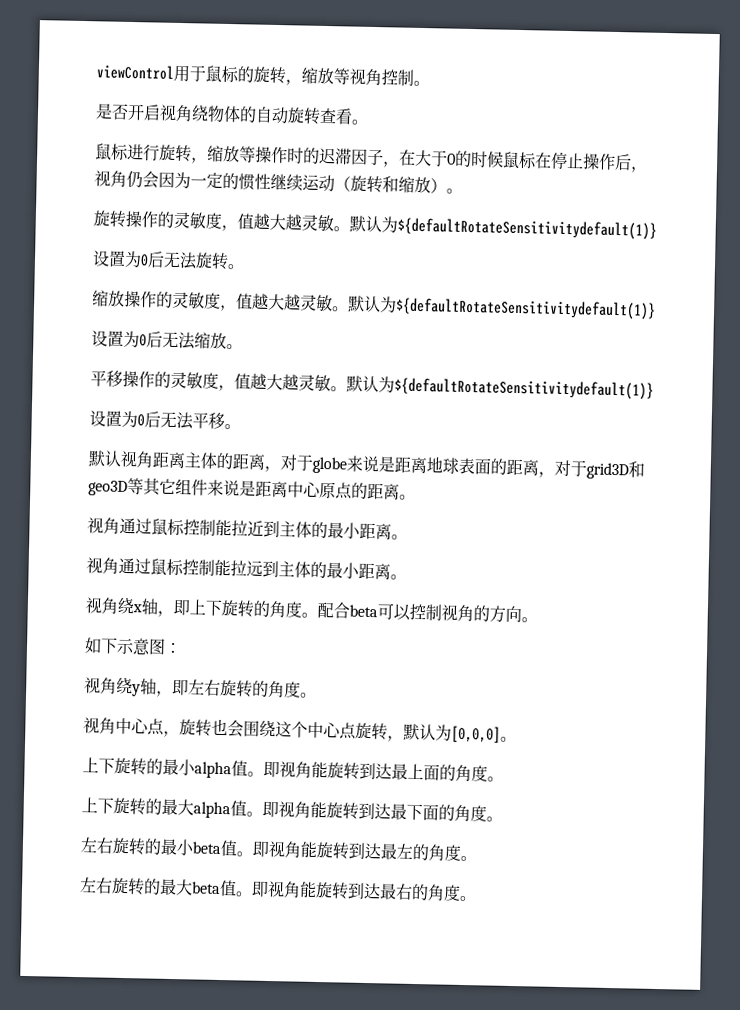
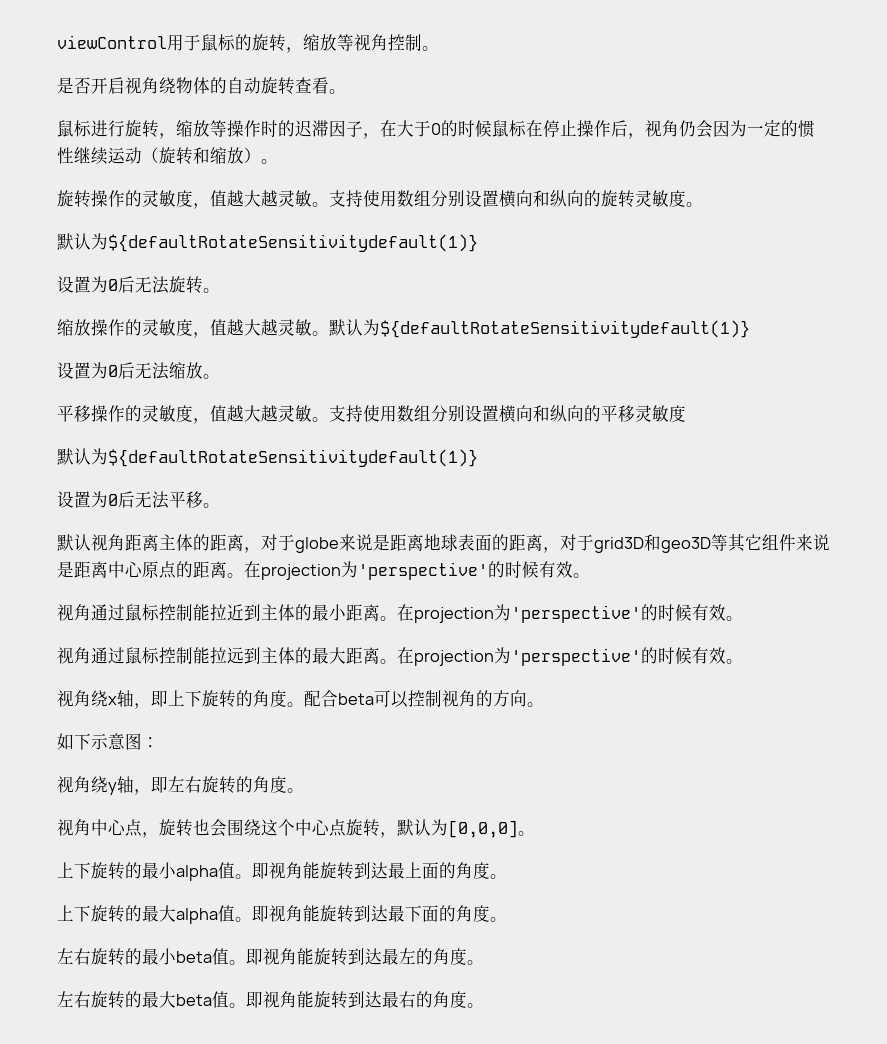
(350, 229) none -> [329,190,703,208] 支持使用数组分别设置横向和纵向的旋转灵敏度。 //
(347, 389) none -> [329,405,686,423] 支持使用数组分别设置横向和纵向的平移灵敏度 //
(416, 497) none -> [244,561,590,580] 在projection为'perspective'的时候有效。
(408, 537) none -> [397,604,743,623] 在projection为'perspective'的时候有效。
[342,562,407,580] 小距离。 -> [329,647,743,666] 大距离。在projection为'perspective'的时候有效。

